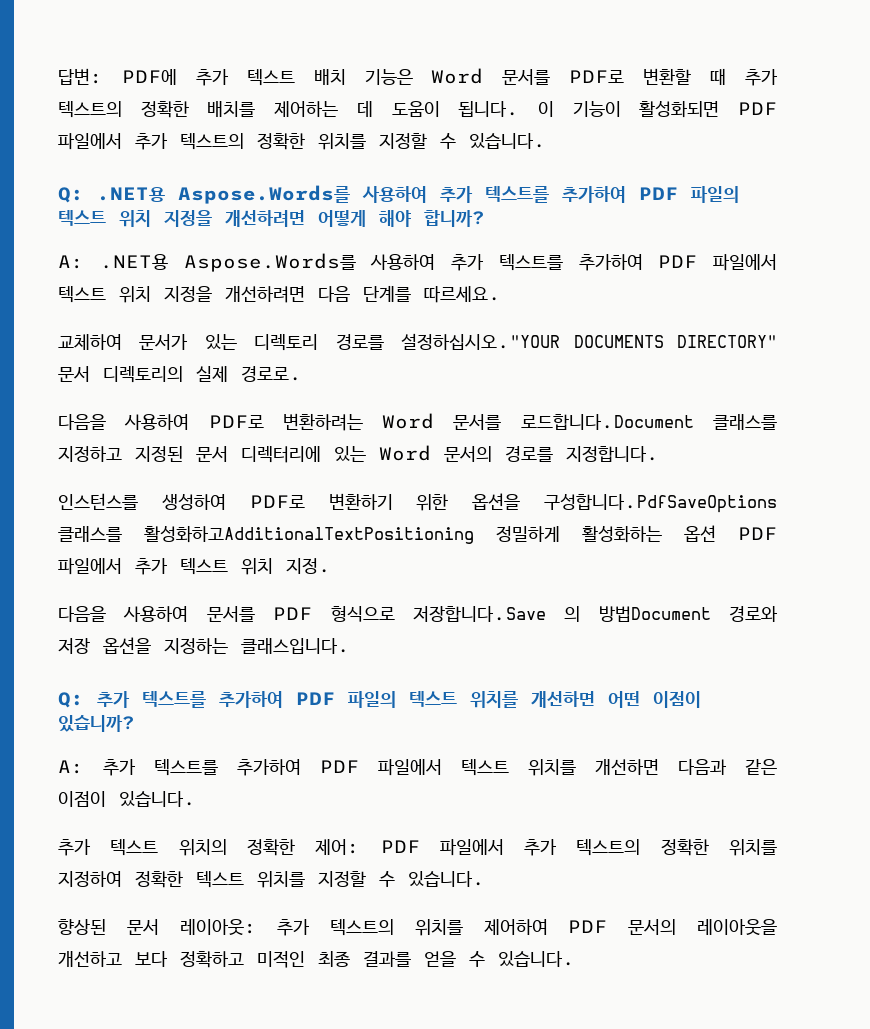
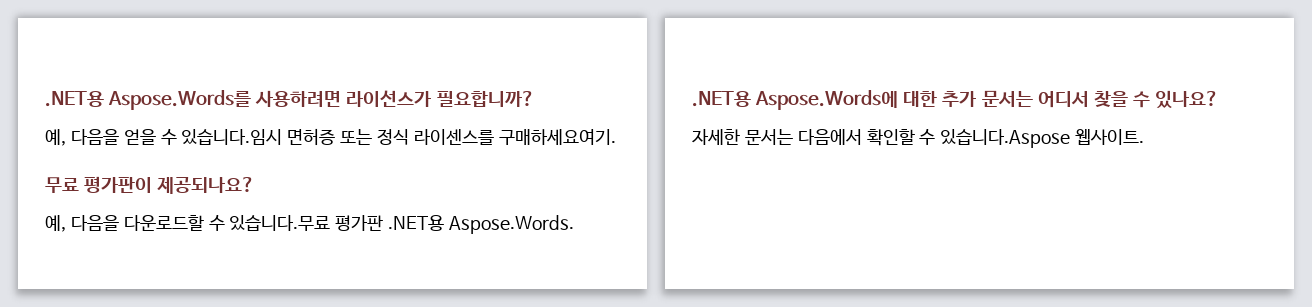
[58,68,778,86] [58,100,777,118] [58,133,546,150] [58,185,739,204] [58,210,485,227] [58,253,777,272] [58,285,501,303] [58,333,777,351] [58,366,302,383] [58,413,777,431] [58,445,659,463] [58,493,777,513] [58,525,777,544] [58,558,331,575] [58,606,778,622] [58,637,350,654] [58,691,701,708] [58,715,135,732] [58,759,777,776] [58,791,196,807] [58,839,777,856] [58,871,485,888] [58,919,777,936] [58,951,575,968] 답변: PDF에 추가 텍스트 배치 기능은 Word 문서를 PDF로 변환할 때 추가 텍스트의 정확한 배치를 제어하는 데 도움이 됩니다. 이 기능이 활성화되면 PDF 파일에서 추가 텍스트의 정확한 위치를 지정할 수 있습니다. // Q: .NET용 Aspose.Words를 사용하여 추가 텍스트를 추가하여 PDF 파일의 텍스트 위치 지정을 개선하려면 어떻게 해야 합니까? // A: .NET용 Aspose.Words를 사용하여 추가 텍스트를 추가하여 PDF 파일에서 텍스트 위치 지정을 개선하려면 다음 단계를 따르세요. // 교체하여 문서가 있는 디렉토리 경로를 설정하십시오."YOUR DOCUMENTS DIRECTORY" 문서 디렉토리의 실제 경로로. // 다음을 사용하여 PDF로 변환하려는 Word 문서를 로드합니다.Document 클래스를 지정하고 지정된 문서 디렉터리에 있는 Word 문서의 경로를 지정합니다. // 인스턴스를 생성하여 PDF로 변환하기 위한 옵션을 구성합니다.PdfSaveOptions 클래스를 활성화하고AdditionalTextPositioning 정밀하게 활성화하는 옵션 PDF 파일에서 추가 텍스트 위치 지정. // 다음을 사용하여 문서를 PDF 형식으로 저장합니다.Save 의 방법Document 경로와 저장 옵션을 지정하는 클래스입니다. // Q: 추가 텍스트를 추가하여 PDF 파일의 텍스트 위치를 개선하면 어떤 이점이 있습니까? // A: 추가 텍스트를 추가하여 PDF 파일에서 텍스트 위치를 개선하면 다음과 같은 이점이 있습니다. // 추가 텍스트 위치의 정확한 제어: PDF 파일에서 추가 텍스트의 정확한 위치를 지정하여 정확한 텍스트 위치를 지정할 수 있습니다. // 향상된 문서 레이아웃: 추가 텍스트의 위치를 제어하여 PDF 문서의 레이아웃을 개선하고 보다 정확하고 미적인 최종 결과를 얻을 수 있습니다. -> [45,90,535,110] [45,128,616,146] [45,176,256,194] [45,215,575,234] [692,90,1220,110] [692,129,1145,148] .NET용 Aspose.Words를 사용하려면 라이선스가 필요합니까? // 예, 다음을 얻을 수 있습니다.임시 면허증 또는 정식 라이센스를 구매하세요여기. // 무료 평가판이 제공되나요? // 예, 다음을 다운로드할 수 있습니다.무료 평가판 .NET용 Aspose.Words. // .NET용 Aspose.Words에 대한 추가 문서는 어디서 찾을 수 있나요? // 자세한 문서는 다음에서 확인할 수 있습니다.Aspose 웹사이트.

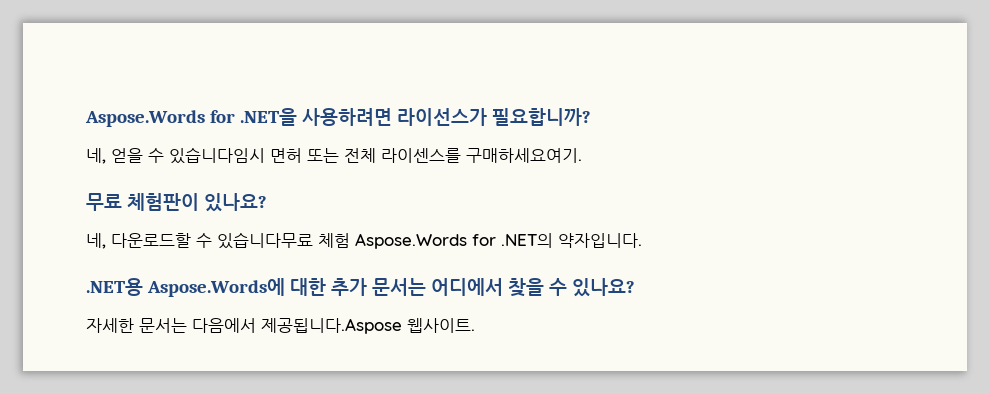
[45,90,252,110] .NET용 Aspose.Words를 -> [85,108,297,127] Aspose.Words for .NET을
[45,128,616,146] [45,176,256,194] [45,215,575,234] 예, 다음을 얻을 수 있습니다.임시 면허증 또는 정식 라이센스를 구매하세요여기. // 무료 평가판이 제공되나요? // 예, 다음을 다운로드할 수 있습니다.무료 평가판 .NET용 Aspose.Words. -> [86,147,582,164] [86,193,267,212] [86,232,642,249] 네, 얻을 수 있습니다임시 면허 또는 전체 라이센스를 구매하세요여기. // 무료 체험판이 있나요? // 네, 다운로드할 수 있습니다무료 체험 Aspose.Words for .NET의 약자입니다.
[1037,91,1089,108] 어디서 -> [430,278,503,296] 어디에서
[866,129,1071,148] 확인할 수 있습니다.Aspose -> [261,318,402,334] 제공됩니다.Aspose

